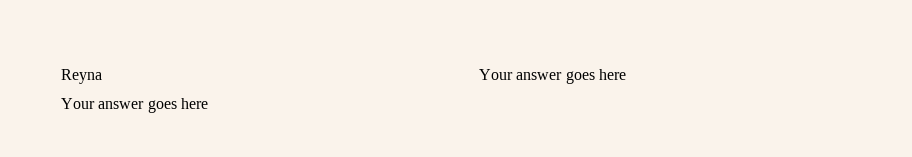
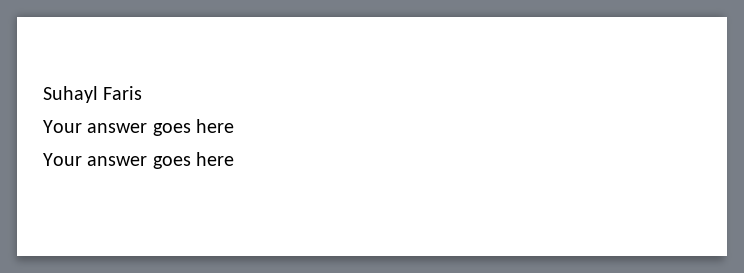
[61,69,102,84] Reyna -> [43,86,143,103] Suhayl Faris

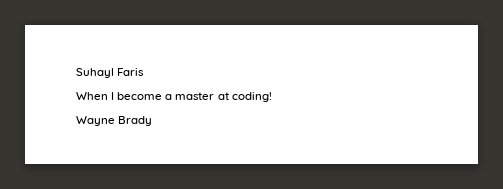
[43,119,235,136] [43,152,235,169] Your answer goes here // Your answer goes here -> [76,92,272,102] [76,116,153,126] When I become a master at coding! // Wayne Brady

